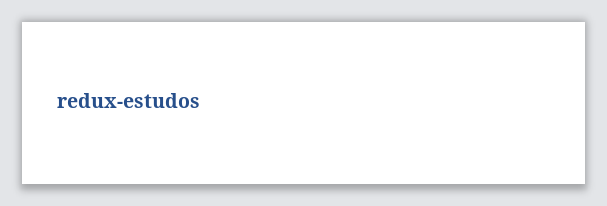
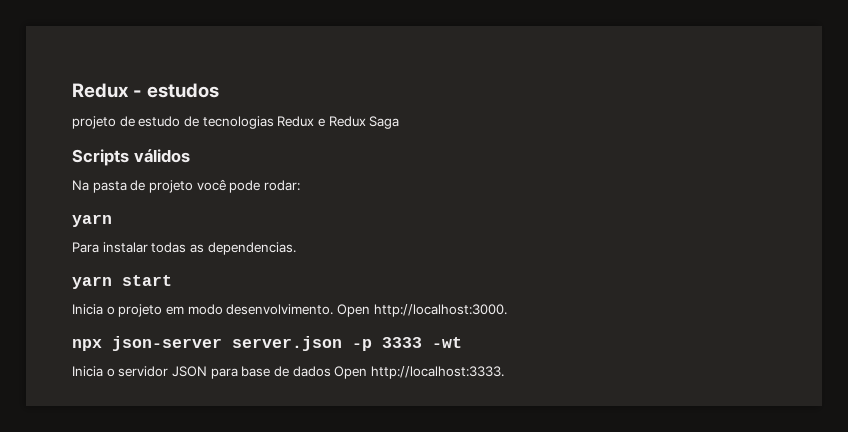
[57,93,200,108] redux-estudos -> [72,83,220,98] [72,116,400,129] [72,149,190,166] [72,179,300,193] [72,214,112,227] [72,242,296,255] [72,275,172,289] [72,304,507,317] [72,336,462,351] [72,366,504,379] Redux - estudos // projeto de estudo de tecnologias Redux e Redux Saga // Scripts válidos // Na pasta de projeto você pode rodar: // yarn // Para instalar todas as dependencias. // yarn start // Inicia o projeto em modo desenvolvimento. Open http://localhost:3000. // npx json-server server.json -p 3333 -wt // Inicia o servidor JSON para base de dados Open http://localhost:3333.

